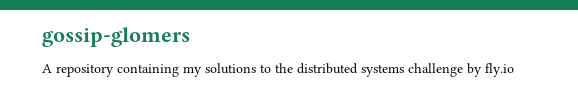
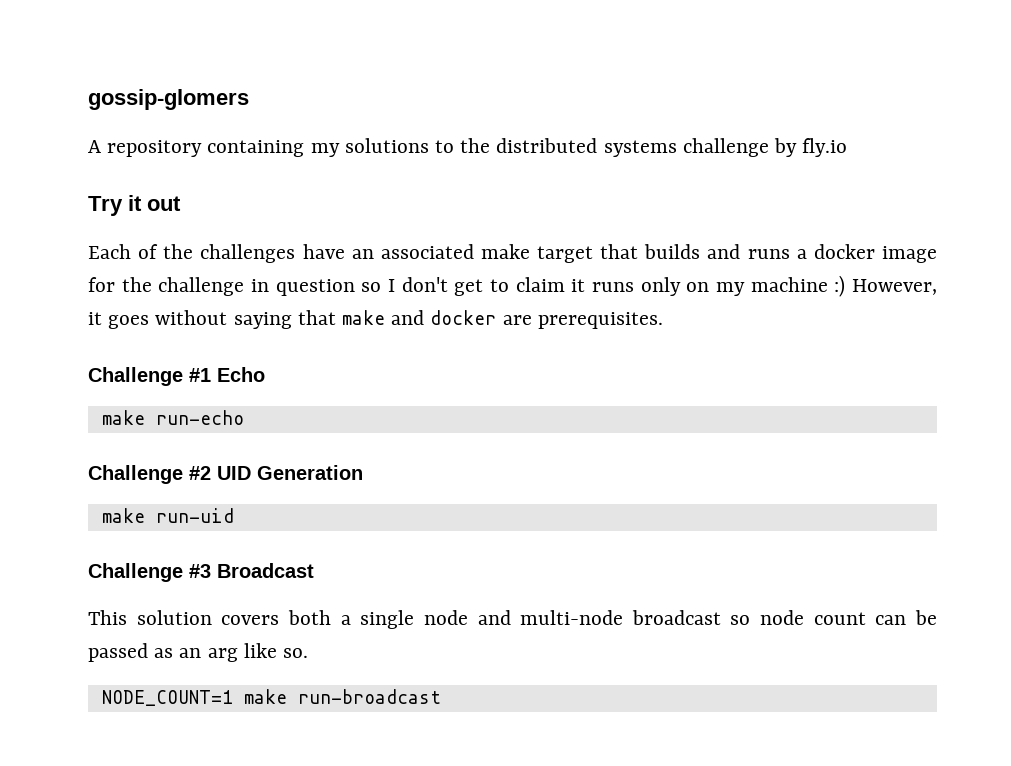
(514, 70) none -> [88,195,181,216] [88,244,937,263] [88,275,937,297] [88,310,663,329] [88,367,265,386] [101,410,244,425] [88,465,363,484] [101,508,234,523] [88,563,314,582] [88,610,937,629] [88,643,309,662] [101,689,441,706] // Try it out // Each of the challenges have an associated make target that builds and runs a docker image for the challenge in question so I don't get to claim it runs only on my machine :) However, it goes without saying that make and docker are prerequisites. // Challenge #1 Echo // make run-echo // Challenge #2 UID Generation // make run-uid // Challenge #3 Broadcast // This solution covers both a single node and multi-node broadcast so node count can be passed as an arg like so. // NODE_COUNT=1 make run-broadcast

